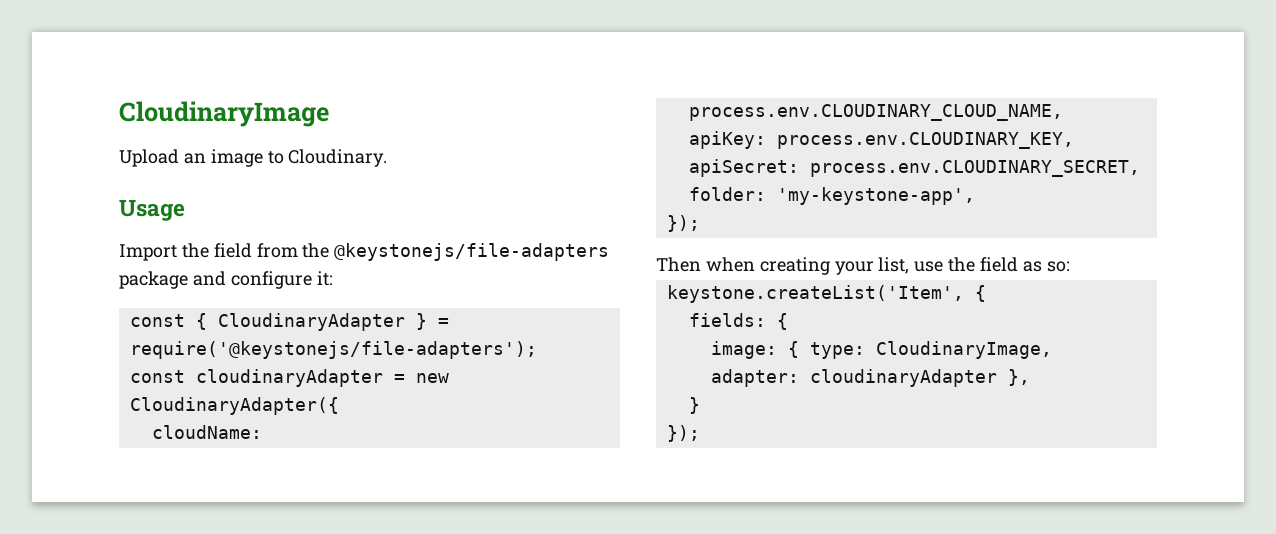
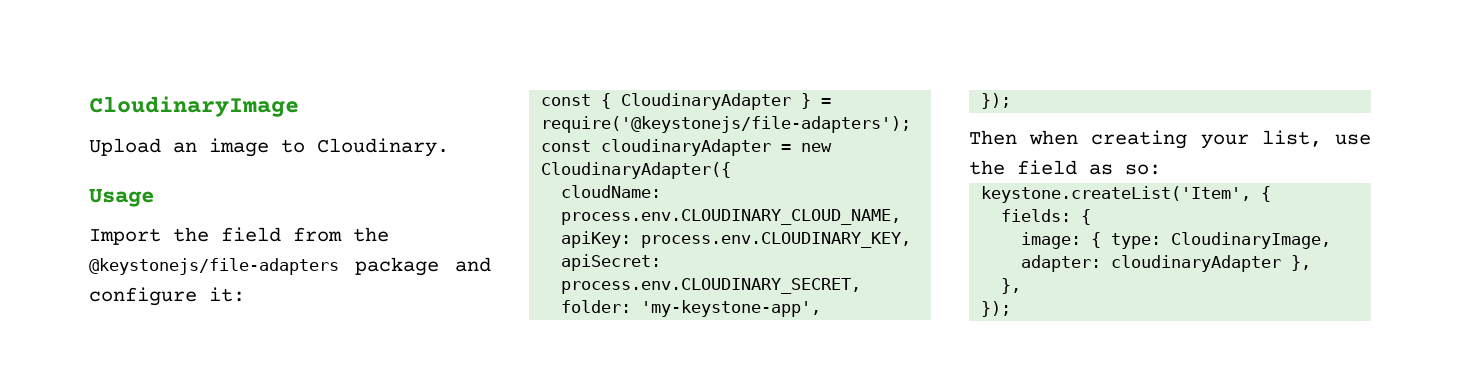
[688,397,700,414] } -> [1001,278,1022,294] },

